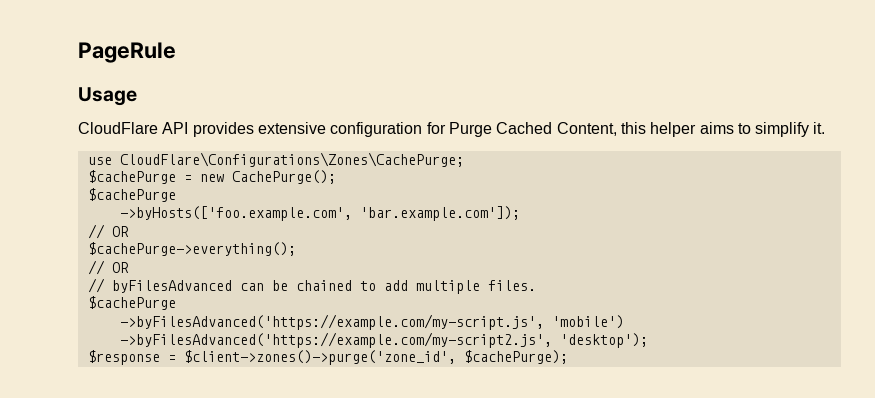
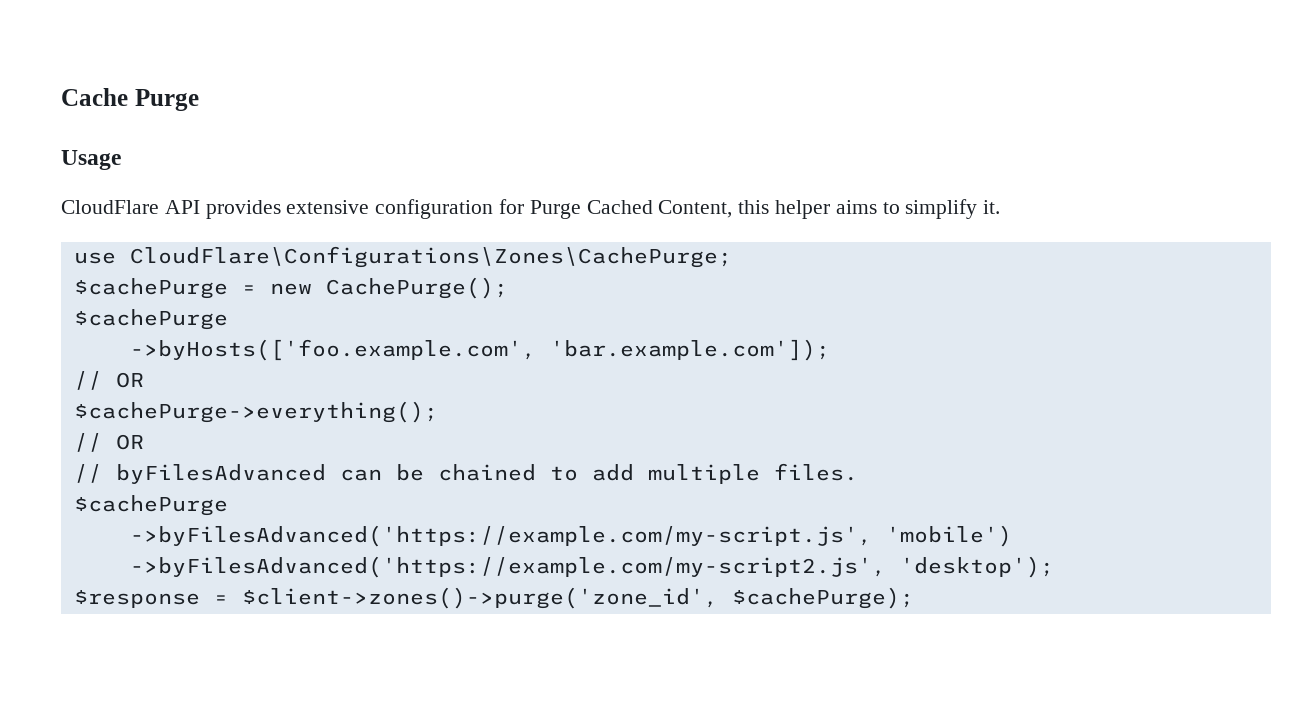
[78,42,176,63] PageRule -> [61,88,199,111] Cache Purge

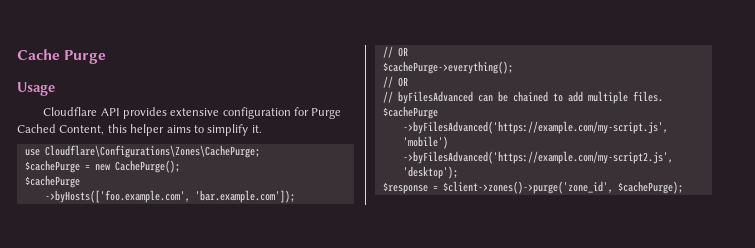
[61,200,159,214] CloudFlare -> [43,107,98,116] Cloudflare
[129,246,732,268] CloudFlare\Configurations\Zones\CachePurge; -> [44,145,260,158] Cloudflare\Configurations\Zones\CachePurge;

